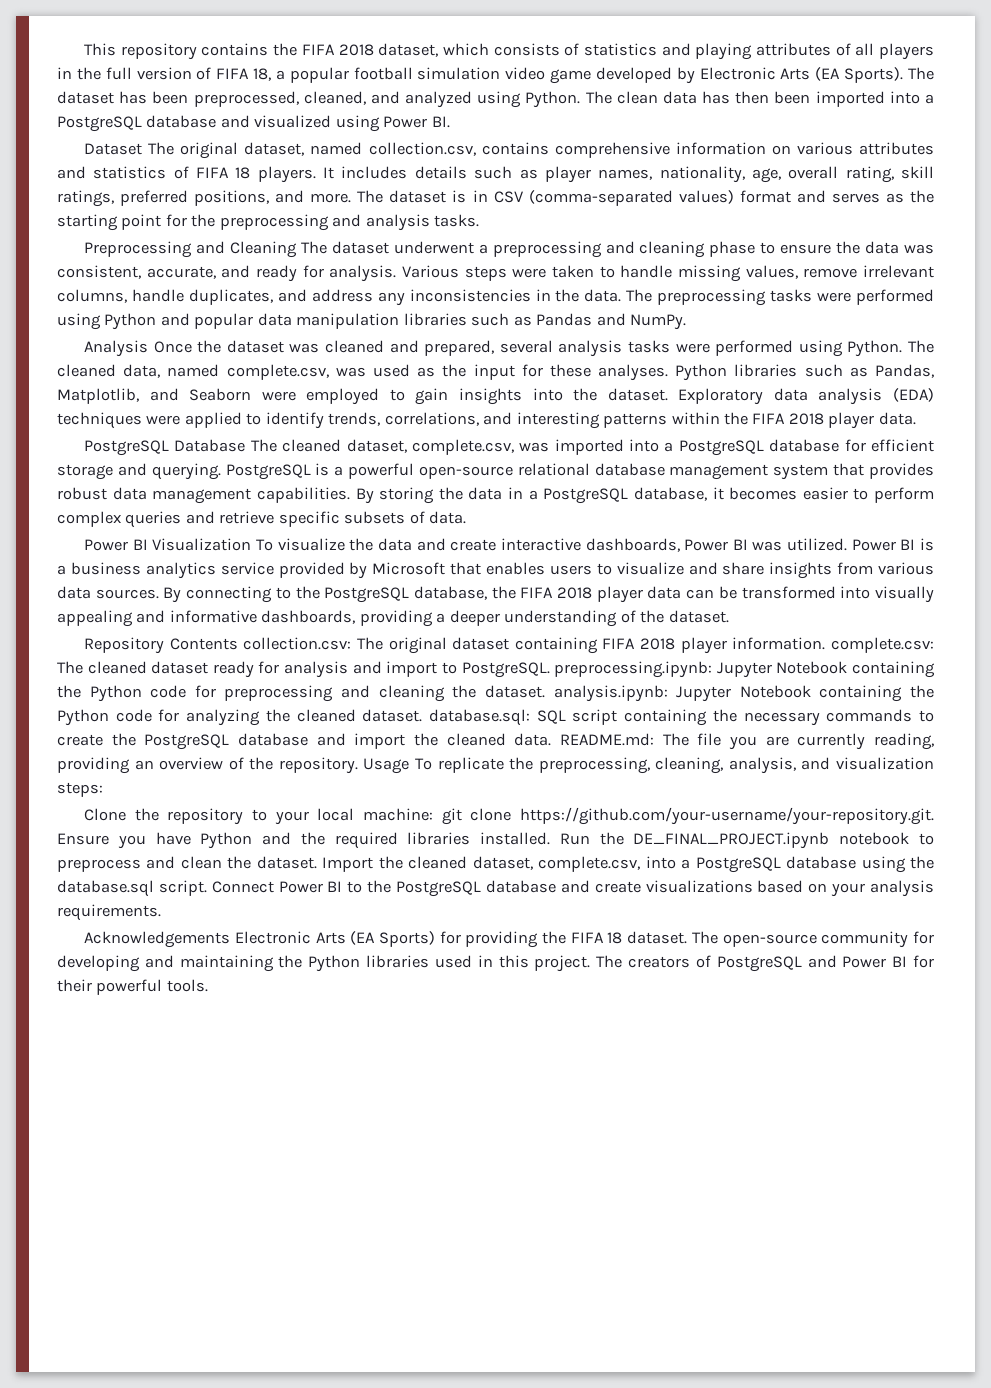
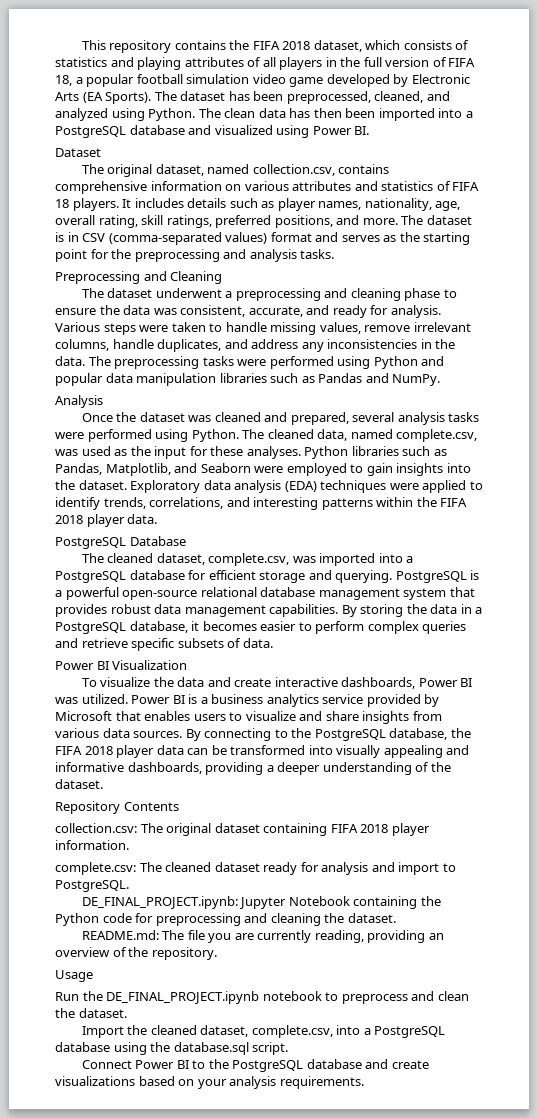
(143, 149) none -> (101, 152) //
(297, 249) none -> (223, 277) //
(149, 348) none -> (103, 401) //
(246, 445) none -> (186, 541) //
(252, 544) none -> (188, 665) //
(238, 644) none -> (179, 806) //
(826, 643) none -> (129, 845) //
[554,661,713,678] preprocessing.ipynb: -> [81,896,238,909] // DE_FINAL_PROJECT.ipynb:
[553,685,935,702] [57,709,934,726] [57,733,552,750] analysis.ipynb: Jupyter Notebook containing the Python code for analyzing the cleaned dataset. database.sql: SQL script containing the necessary commands to create the PostgreSQL database and import the cleaned data. -> (396, 918) //
(358, 765) none -> (217, 953) //
[415,757,934,774] [57,782,103,797] [84,807,934,825] [57,832,551,849] To replicate the preprocessing, cleaning, analysis, and visualization steps: // Clone the repository to your local machine: git clone https://github.com/your-username/your-repository.git. Ensure you have Python and the required libraries installed. -> (93, 976) //
(317, 862) none -> (127, 1013) //
(207, 888) none -> (289, 1048) //
[84,931,935,948] [57,955,935,972] [57,979,208,995] // Acknowledgements Electronic Arts (EA Sports) for providing the FIFA 18 dataset. The open-source community for developing and maintaining the Python libraries used in this project. The creators of PostgreSQL and Power BI for their powerful tools. -> (364, 1082) none

